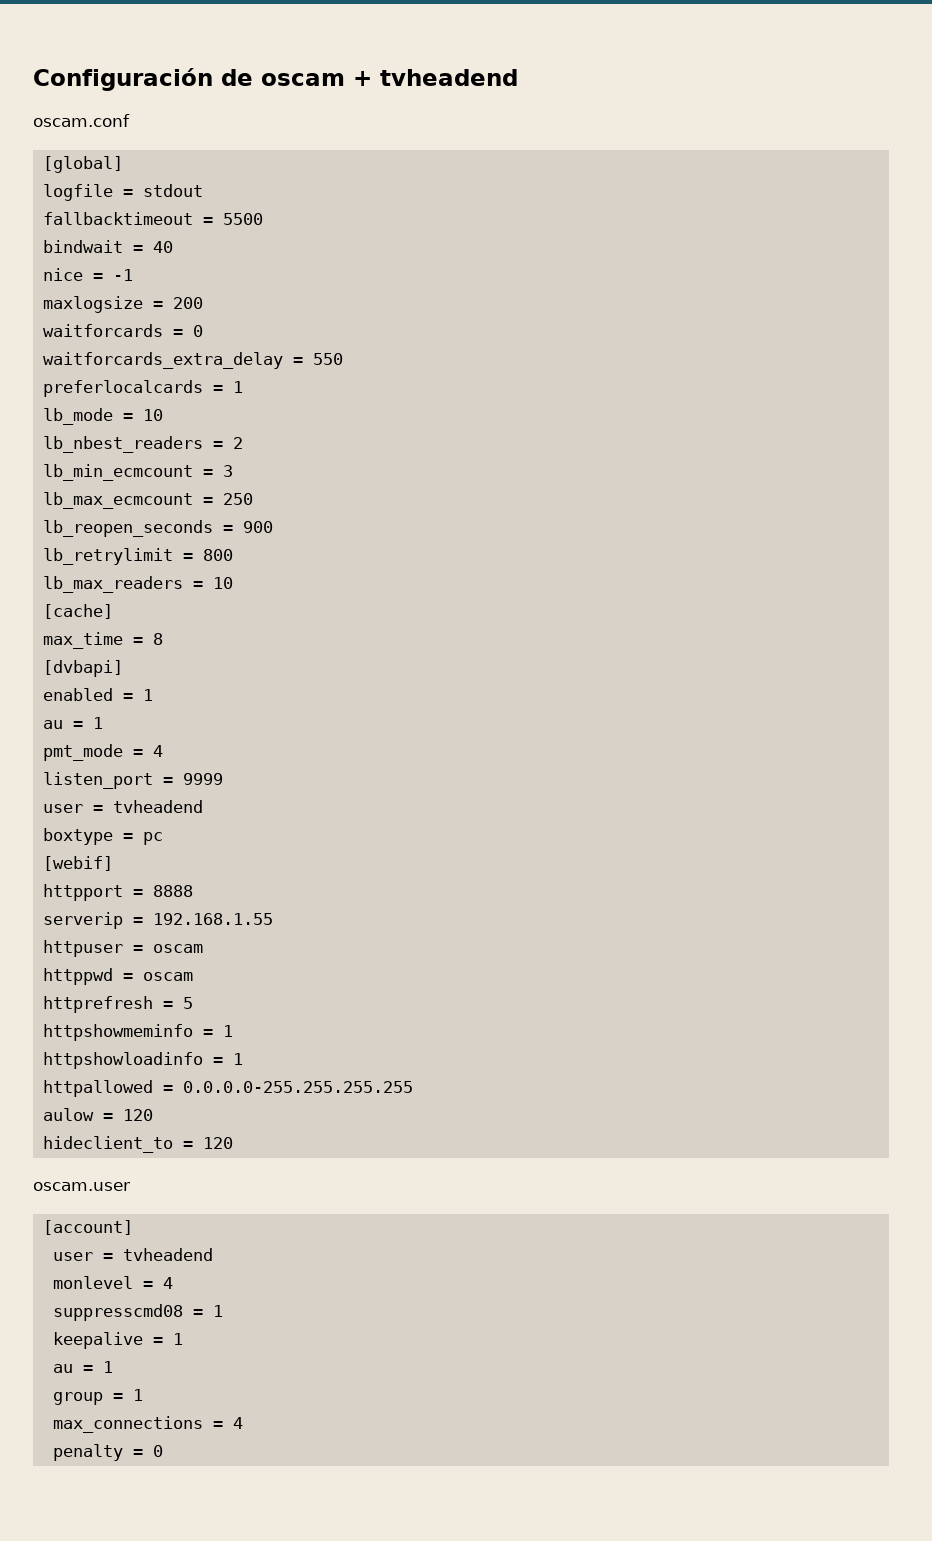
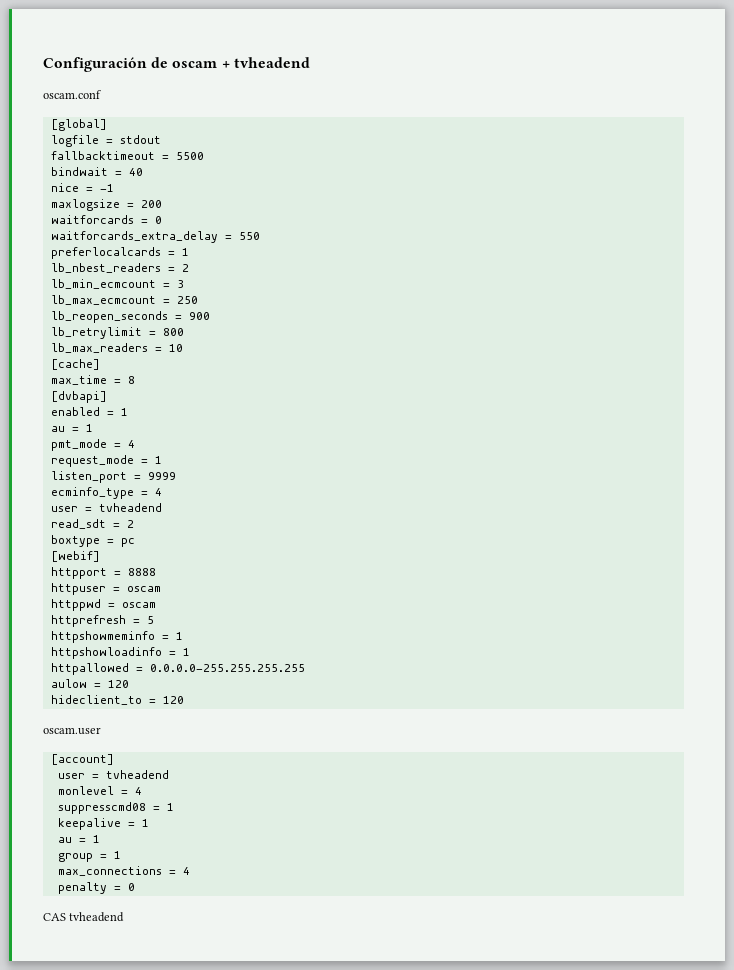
[42,408,163,425] // lb_mode = 10 -> (189, 252) none
(163, 751) none -> [50,455,162,467] // request_mode = 1
[42,800,203,813] // user = tvheadend -> [50,487,162,499] [50,503,162,512] [50,519,134,529] // ecminfo_type = 4 // user = tvheadend // read_sdt = 2
[42,912,273,929] // serverip = 192.168.1.55 -> (156, 572) none
(163, 1451) none -> [43,912,125,922] // CAS tvheadend

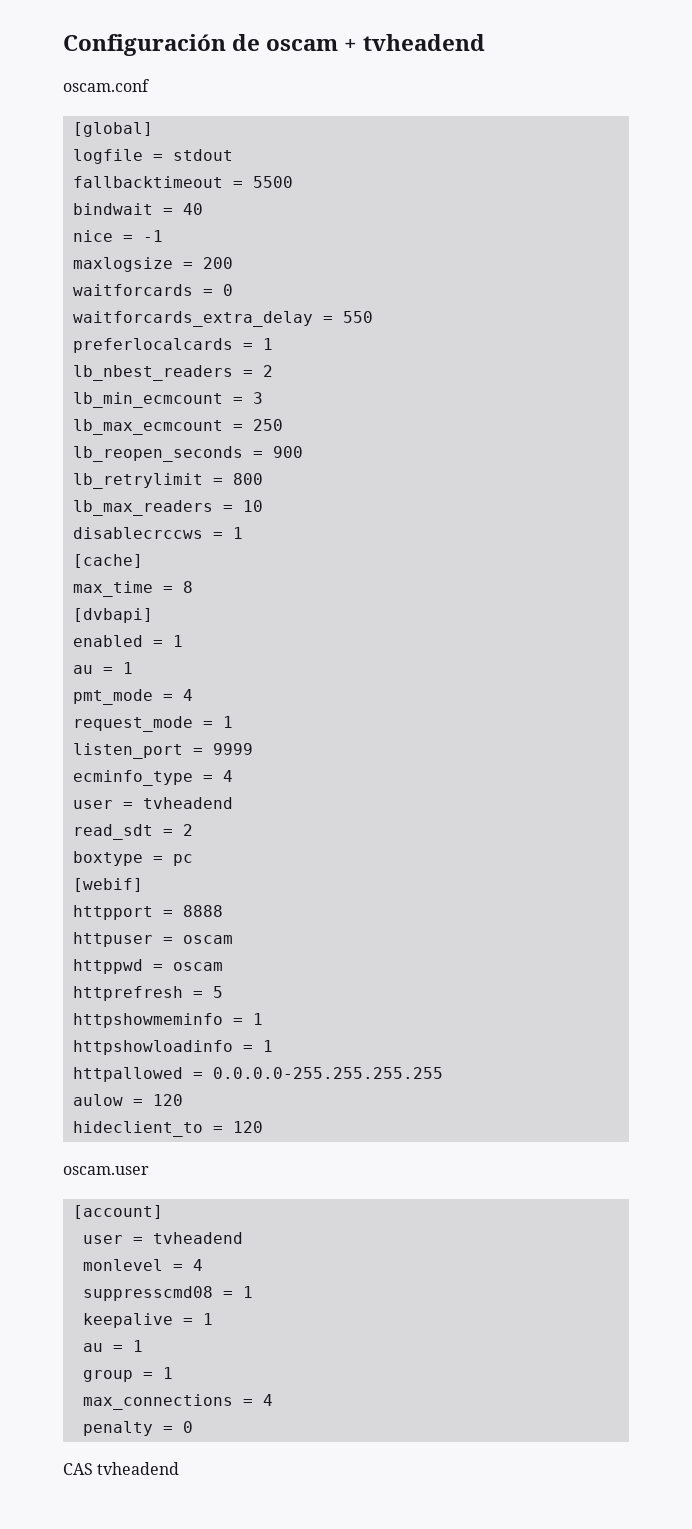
(183, 348) none -> [72,527,243,539] // disablecrccws = 1

